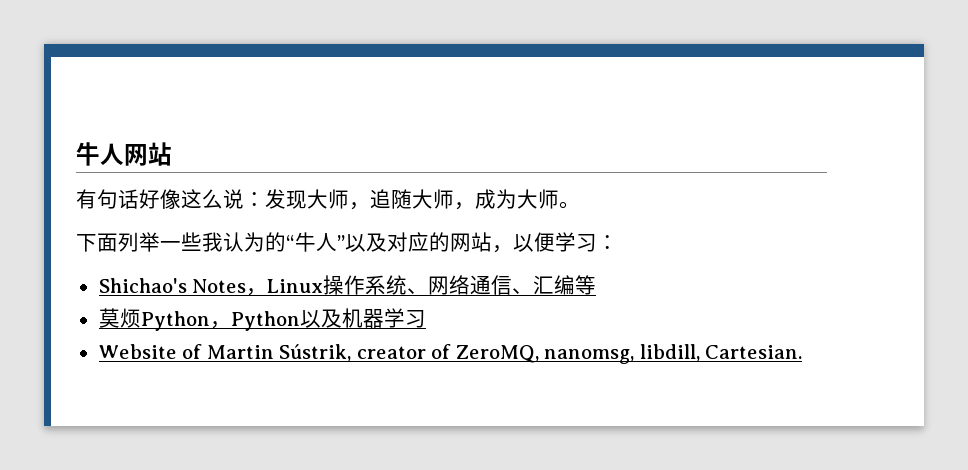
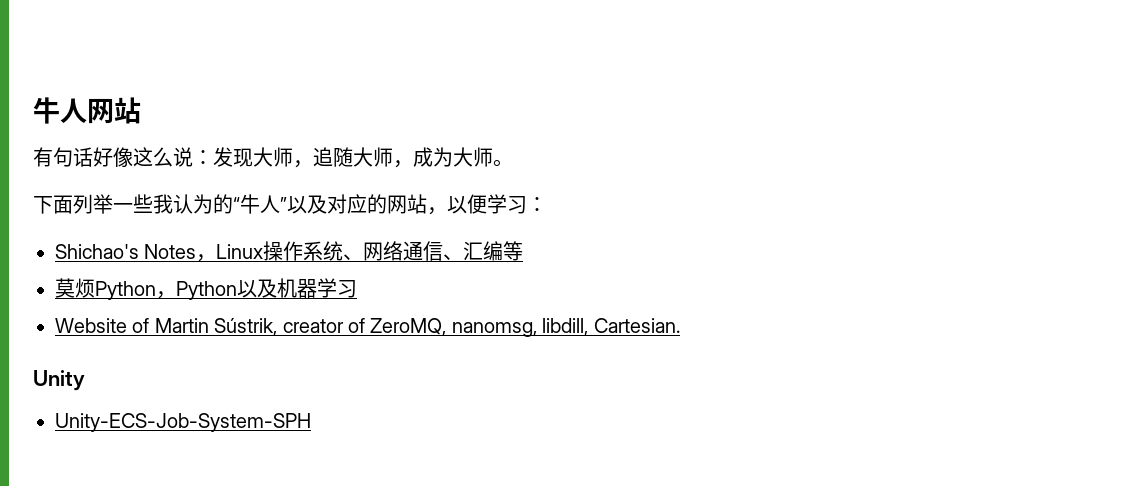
(803, 352) none -> [33,370,85,391] [55,413,311,432] // Unity // Unity-ECS-Job-System-SPH

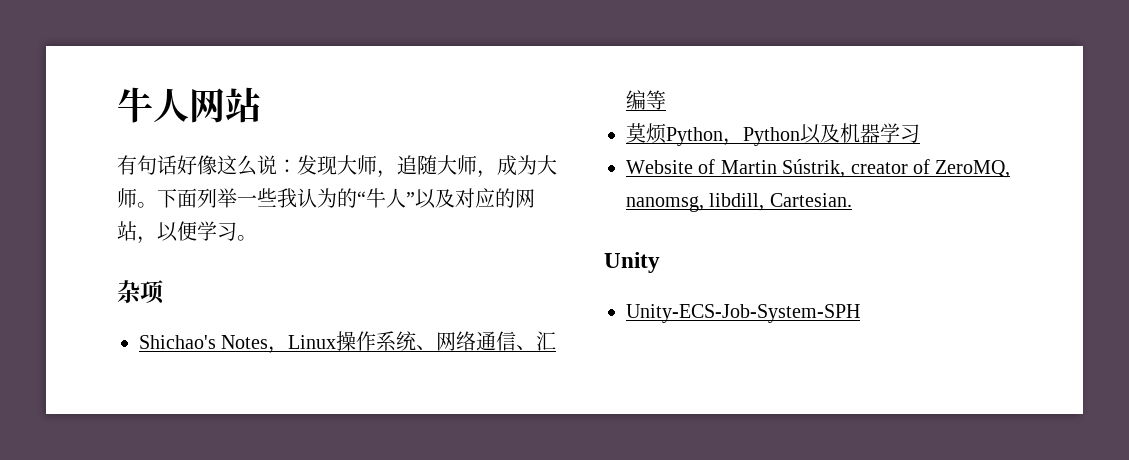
(513, 163) // -> (157, 205) none
[527,197,547,212] ： -> [237,235,257,241] [117,280,165,304] 。 // 杂项

